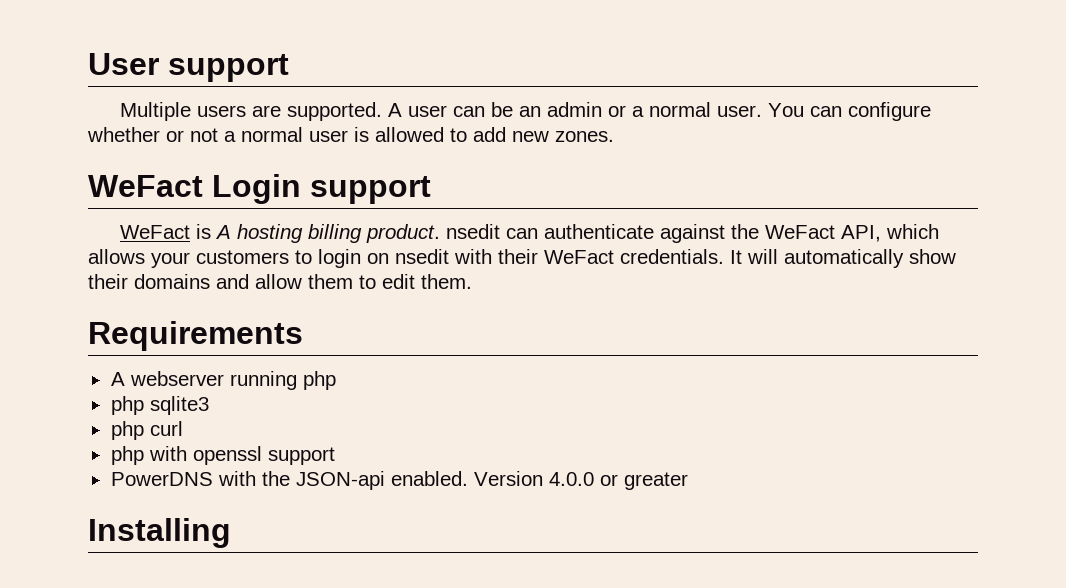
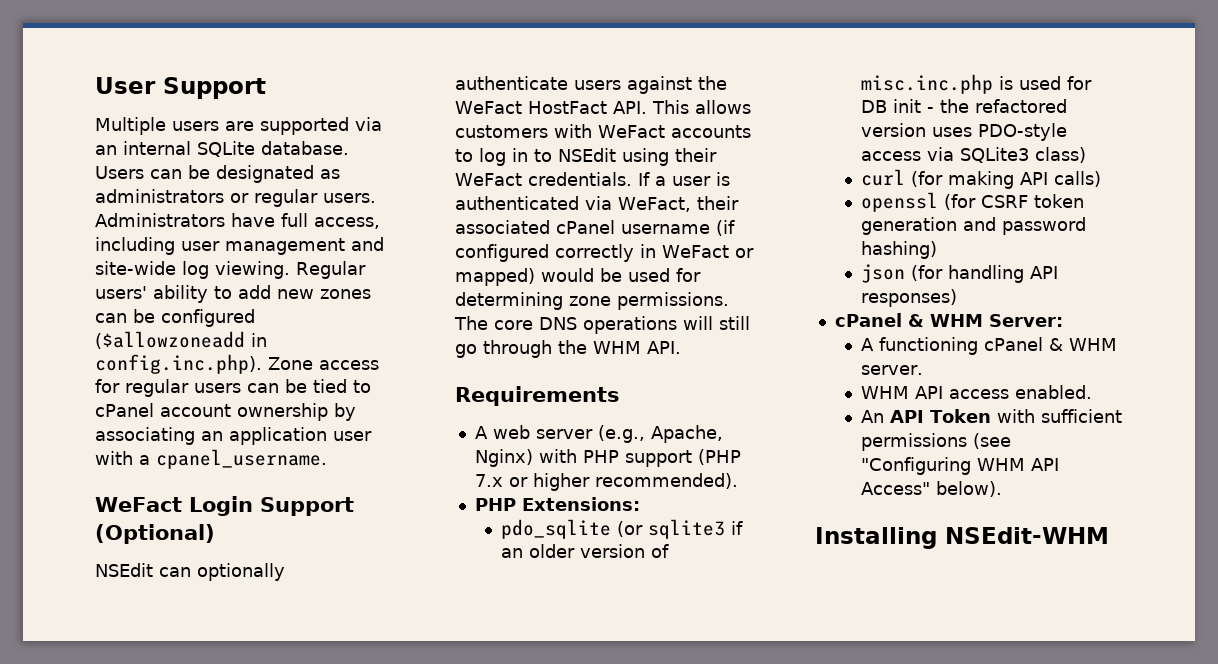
[168,54,289,82] support -> [163,77,266,99] Support
[286,102,931,121] [87,127,614,142] [88,174,431,204] [119,224,939,243] [88,249,956,268] [88,274,472,289] [88,321,303,351] [110,371,336,390] [110,396,209,415] [110,421,183,440] [110,446,335,465] [110,471,688,490] supported. A user can be an admin or a normal user. You can configure whether or not a normal user is allowed to add new zones. // WeFact Login support // WeFact is A hosting billing product. nsedit can authenticate against the WeFact API, which allows your customers to login on nsedit with their WeFact credentials. It will automatically show their domains and allow them to edit them. // Requirements // A webserver running php // php sqlite3 // php curl // php with openssl support // PowerDNS with the JSON-api enabled. Version 4.0.0 or greater -> [260,117,382,135] [95,141,349,157] [95,165,340,183] [95,189,376,207] [95,213,380,229] [95,237,384,255] [95,261,366,279] [95,285,371,303] [95,309,255,327] [95,331,267,349] [95,354,379,374] [95,379,371,397] [95,403,356,421] [95,427,372,445] [95,449,327,469] [95,496,354,516] [95,524,215,544] [95,563,285,581] [455,76,727,94] [455,100,751,114] [455,124,751,138] [455,148,717,166] [455,172,730,186] [455,196,739,212] [455,220,735,236] [455,244,754,262] [455,268,701,286] [455,292,729,310] [454,316,750,334] [455,340,681,358] [455,386,620,406] [474,425,723,443] [474,449,741,467] [474,473,738,491] [474,497,640,511] [501,519,744,539] [501,544,670,558] [861,74,1093,94] [861,99,1068,113] [861,123,1068,141] [861,147,1087,163] [861,169,1102,189] [861,192,1085,212] [861,217,1087,235] [861,241,938,259] [861,264,1059,283] [861,289,958,307] [834,313,1063,327] [861,337,1118,355] [861,365,924,375] [861,385,1093,399] [861,409,1123,423] [861,433,1012,451] [861,457,1060,475] [861,481,1003,497] supported via an internal SQLite database. Users can be designated as administrators or regular users. Administrators have full access, including user management and site-wide log viewing. Regular users' ability to add new zones can be configured ($allowzoneadd in config.inc.php). Zone access for regular users can be tied to cPanel account ownership by associating an application user with a cpanel_username. // WeFact Login Support (Optional) // NSEdit can optionally authenticate users against the WeFact HostFact API. This allows customers with WeFact accounts to log in to NSEdit using their WeFact credentials. If a user is authenticated via WeFact, their associated cPanel username (if configured correctly in WeFact or mapped) would be used for determining zone permissions. The core DNS operations will still go through the WHM API. // Requirements // A web server (e.g., Apache, Nginx) with PHP support (PHP 7.x or higher recommended). // PHP Extensions: // pdo_sqlite (or sqlite3 if an older version of misc.inc.php is used for DB init - the refactored version uses PDO-style access via SQLite3 class) // curl (for making API calls) // openssl (for CSRF token generation and password hashing) // json (for handling API responses) // cPanel & WHM Server: // A functioning cPanel & WHM server. // WHM API access enabled. // An API Token with sufficient permissions (see "Configuring WHM API Access" below).
(231, 533) none -> [945,527,1109,544] NSEdit-WHM

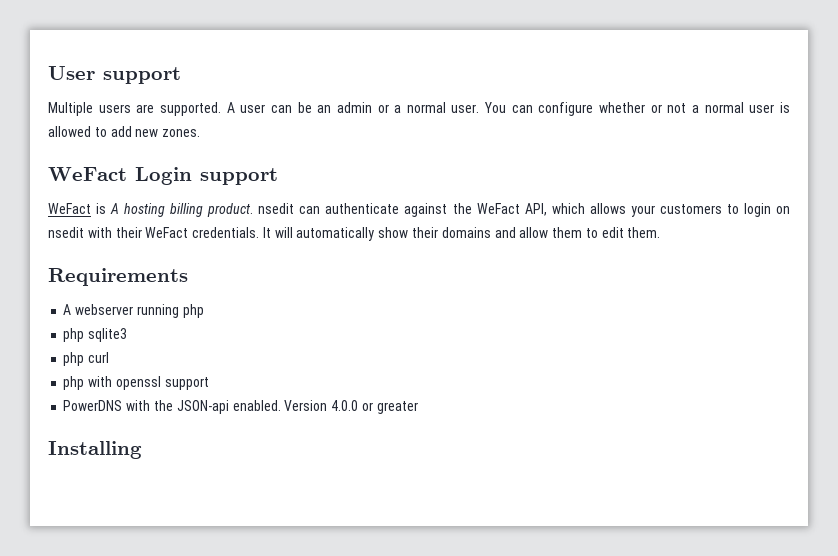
[163,77,266,99] Support -> [103,67,181,84] support
[260,117,382,135] [95,141,349,157] [95,165,340,183] [95,189,376,207] [95,213,380,229] [95,237,384,255] [95,261,366,279] [95,285,371,303] [95,309,255,327] [95,331,267,349] [95,354,379,374] [95,379,371,397] [95,403,356,421] [95,427,372,445] [95,449,327,469] [95,496,354,516] [95,524,215,544] [95,563,285,581] [455,76,727,94] [455,100,751,114] [455,124,751,138] [455,148,717,166] [455,172,730,186] [455,196,739,212] [455,220,735,236] [455,244,754,262] [455,268,701,286] [455,292,729,310] [454,316,750,334] [455,340,681,358] [455,386,620,406] [474,425,723,443] [474,449,741,467] [474,473,738,491] [474,497,640,511] [501,519,744,539] [501,544,670,558] [861,74,1093,94] [861,99,1068,113] [861,123,1068,141] [861,147,1087,163] [861,169,1102,189] [861,192,1085,212] [861,217,1087,235] [861,241,938,259] [861,264,1059,283] [861,289,958,307] [834,313,1063,327] [861,337,1118,355] [861,365,924,375] [861,385,1093,399] [861,409,1123,423] [861,433,1012,451] [861,457,1060,475] [861,481,1003,497] supported via an internal SQLite database. Users can be designated as administrators or regular users. Administrators have full access, including user management and site-wide log viewing. Regular users' ability to add new zones can be configured ($allowzoneadd in config.inc.php). Zone access for regular users can be tied to cPanel account ownership by associating an application user with a cpanel_username. // WeFact Login Support (Optional) // NSEdit can optionally authenticate users against the WeFact HostFact API. This allows customers with WeFact accounts to log in to NSEdit using their WeFact credentials. If a user is authenticated via WeFact, their associated cPanel username (if configured correctly in WeFact or mapped) would be used for determining zone permissions. The core DNS operations will still go through the WHM API. // Requirements // A web server (e.g., Apache, Nginx) with PHP support (PHP 7.x or higher recommended). // PHP Extensions: // pdo_sqlite (or sqlite3 if an older version of misc.inc.php is used for DB init - the refactored version uses PDO-style access via SQLite3 class) // curl (for making API calls) // openssl (for CSRF token generation and password hashing) // json (for handling API responses) // cPanel & WHM Server: // A functioning cPanel & WHM server. // WHM API access enabled. // An API Token with sufficient permissions (see "Configuring WHM API Access" below). -> [159,102,791,116] [48,126,201,137] [48,167,278,185] [48,203,790,217] [48,227,661,241] [48,268,188,286] [63,304,204,318] [63,328,128,342] [63,352,110,366] [63,376,209,390] [63,400,418,414] supported. A user can be an admin or a normal user. You can configure whether or not a normal user is allowed to add new zones. // WeFact Login support // WeFact is A hosting billing product. nsedit can authenticate against the WeFact API, which allows your customers to login on nsedit with their WeFact credentials. It will automatically show their domains and allow them to edit them. // Requirements // A webserver running php // php sqlite3 // php curl // php with openssl support // PowerDNS with the JSON-api enabled. Version 4.0.0 or greater
[945,527,1109,544] NSEdit-WHM -> (142, 450) none

